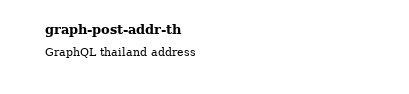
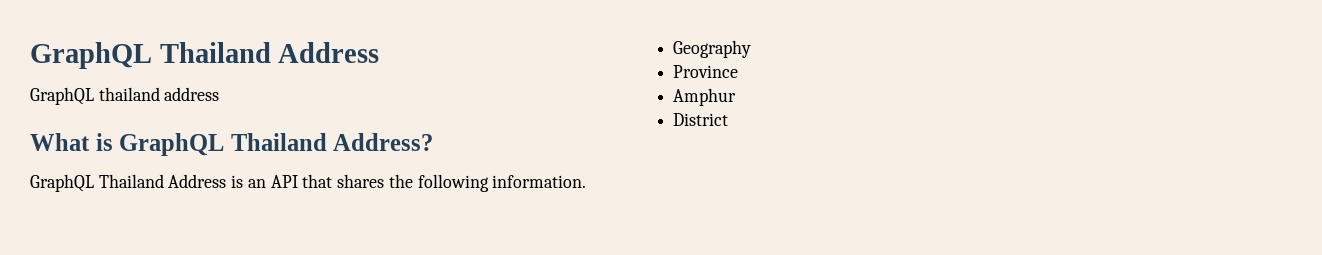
[45,24,182,37] graph-post-addr-th -> [30,42,380,69] GraphQL Thailand Address
(196, 51) none -> [30,133,434,156] [30,174,587,192] [673,40,752,58] [673,65,739,78] [673,88,737,106] [673,113,729,126] // What is GraphQL Thailand Address? // GraphQL Thailand Address is an API that shares the following information. // Geography // Province // Amphur // District

